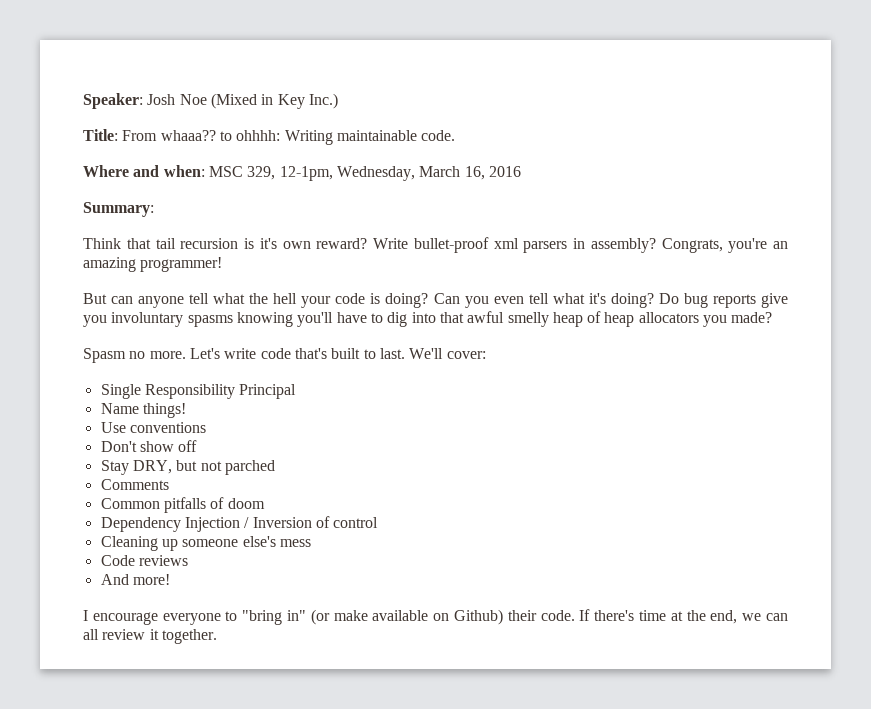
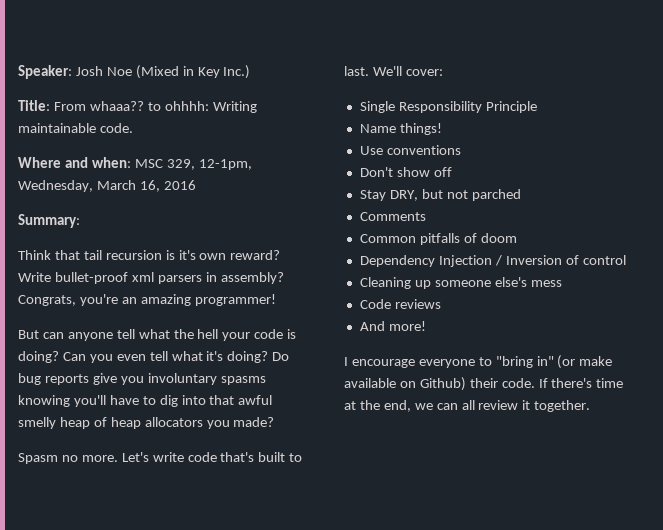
[239,384,297,399] Principal -> [485,101,537,113] Principle

